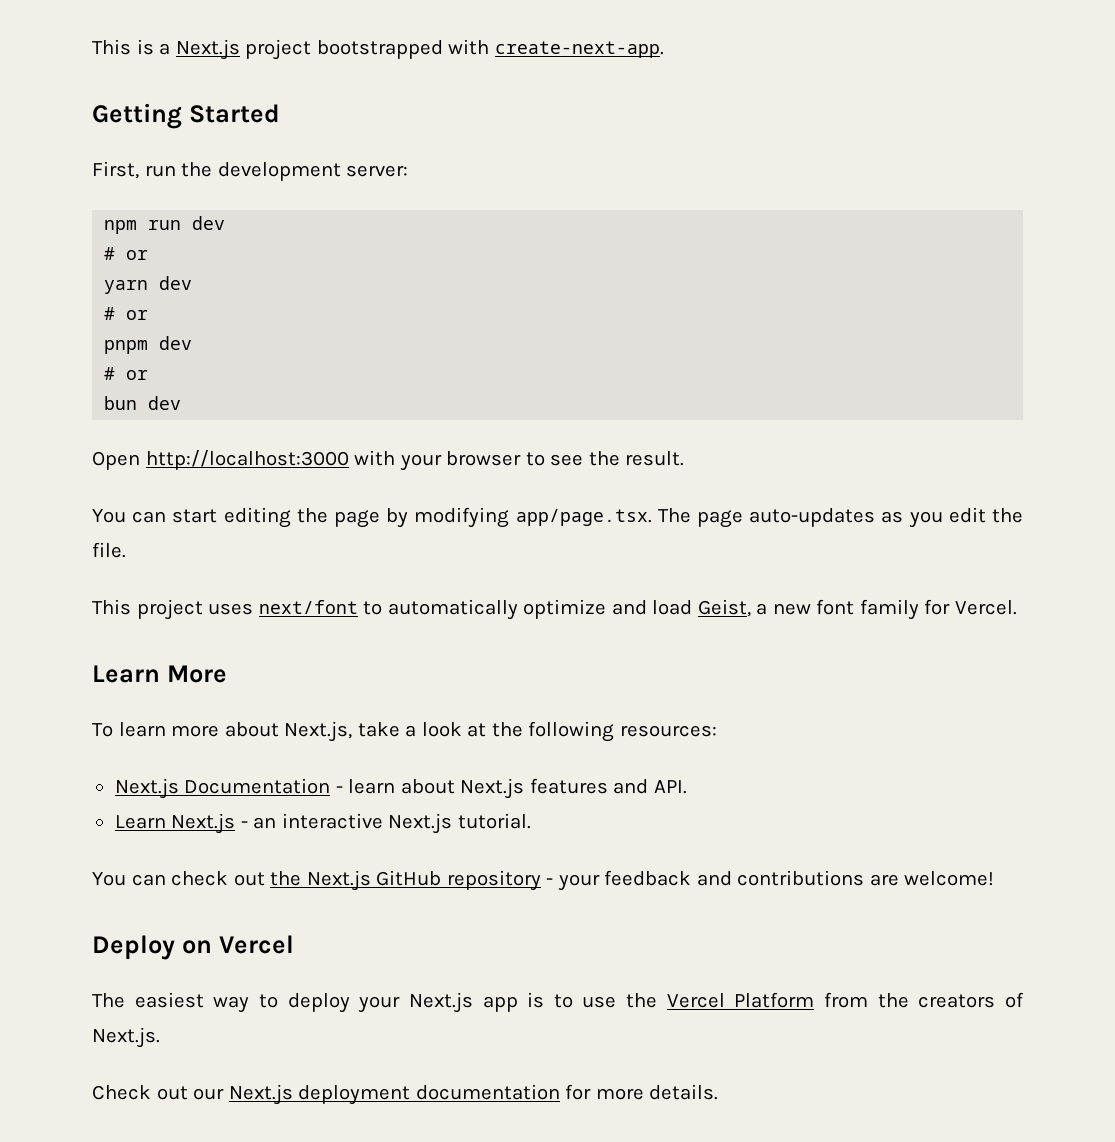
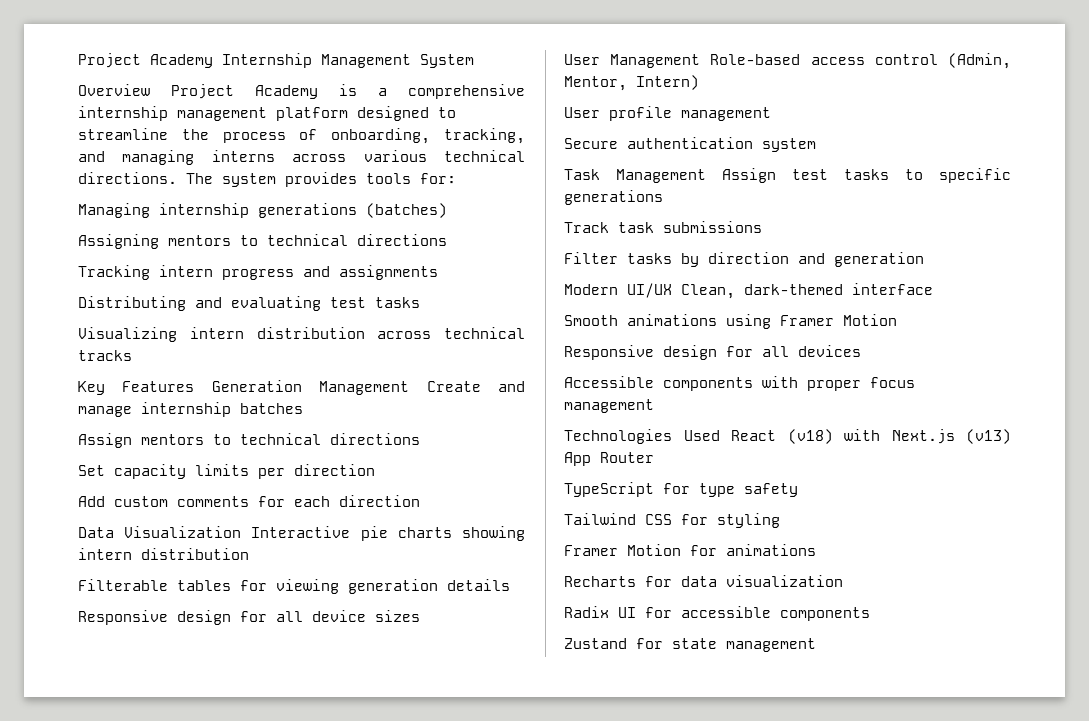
[92,39,664,60] [92,103,280,129] [92,161,409,181] [104,216,226,234] [104,247,149,260] [104,276,193,294] [104,307,149,320] [104,336,193,354] [104,367,149,380] [104,396,182,410] [92,450,685,471] [92,507,1024,528] [92,542,126,558] [92,599,1018,620] [92,665,227,683] [92,721,717,742] [114,778,687,799] [114,813,531,834] [92,870,995,891] [92,935,294,960] [92,992,1024,1013] [92,1027,160,1048] [92,1084,719,1105] This is a Next.js project bootstrapped with create-next-app. // Getting Started // First, run the development server: // npm run dev // # or // yarn dev // # or // pnpm dev // # or // bun dev // Open http://localhost:3000 with your browser to see the result. // You can start editing the page by modifying app/page.tsx. The page auto-updates as you edit the file. // This project uses next/font to automatically optimize and load Geist, a new font family for Vercel. // Learn More // To learn more about Next.js, take a look at the following resources: // Next.js Documentation - learn about Next.js features and API. // Learn Next.js - an interactive Next.js tutorial. // You can check out the Next.js GitHub repository - your feedback and contributions are welcome! // Deploy on Vercel // The easiest way to deploy your Next.js app is to use the Vercel Platform from the creators of Next.js. // Check out our Next.js deployment documentation for more details. -> [78,53,474,68] [78,84,525,99] [78,106,456,121] [78,128,525,144] [78,150,525,165] [78,172,456,187] [78,203,447,218] [78,234,447,249] [78,265,438,280] [78,296,420,311] [78,327,525,342] [78,350,132,361] [78,380,525,395] [78,402,303,417] [78,433,420,448] [78,464,375,479] [78,495,420,507] [78,526,525,541] [78,548,249,560] [78,579,510,594] [78,610,420,625] [564,53,1011,69] [564,75,699,91] [564,106,771,121] [564,137,816,152] [564,168,1011,183] [564,190,663,205] [564,221,762,233] [564,252,924,267] [564,283,933,299] [564,314,897,329] [564,345,861,360] [564,376,915,391] [564,399,654,413] [564,429,1011,444] [564,452,654,466] [564,482,798,497] [564,513,780,528] [564,544,816,556] [564,575,843,587] [564,606,870,621] [564,638,816,652] Project Academy Internship Management System // Overview Project Academy is a comprehensive internship management platform designed to streamline the process of onboarding, tracking, and managing interns across various technical directions. The system provides tools for: // Managing internship generations (batches) // Assigning mentors to technical directions // Tracking intern progress and assignments // Distributing and evaluating test tasks // Visualizing intern distribution across technical tracks // Key Features Generation Management Create and manage internship batches // Assign mentors to technical directions // Set capacity limits per direction // Add custom comments for each direction // Data Visualization Interactive pie charts showing intern distribution // Filterable tables for viewing generation details // Responsive design for all device sizes // User Management Role-based access control (Admin, Mentor, Intern) // User profile management // Secure authentication system // Task Management Assign test tasks to specific generations // Track task submissions // Filter tasks by direction and generation // Modern UI/UX Clean, dark-themed interface // Smooth animations using Framer Motion // Responsive design for all devices // Accessible components with proper focus management // Technologies Used React (v18) with Next.js (v13) App Router // TypeScript for type safety // Tailwind CSS for styling // Framer Motion for animations // Recharts for data visualization // Radix UI for accessible components // Zustand for state management

